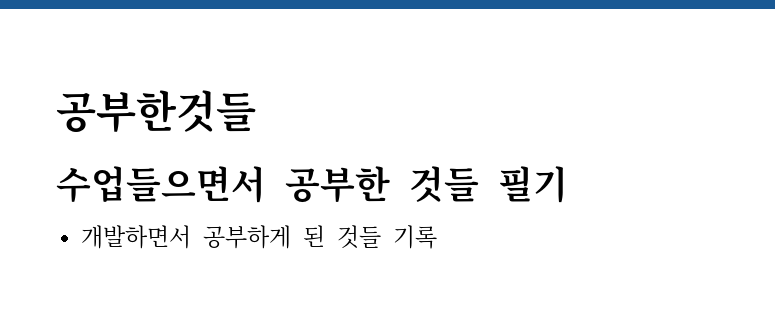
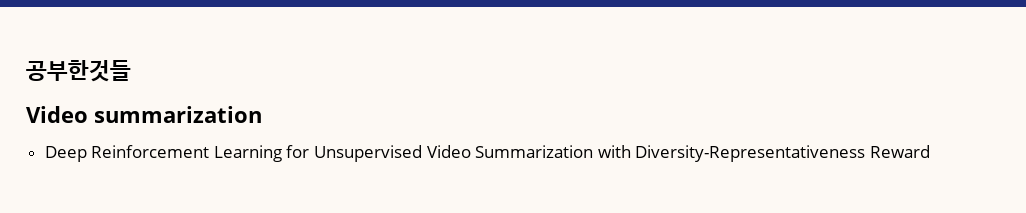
[56,166,568,203] [81,225,438,249] 수업들으면서 공부한 것들 필기 // 개발하면서 공부하게 된 것들 기록 -> [26,106,262,123] [44,145,931,162] Video summarization // Deep Reinforcement Learning for Unsupervised Video Summarization with Diversity-Representativeness Reward

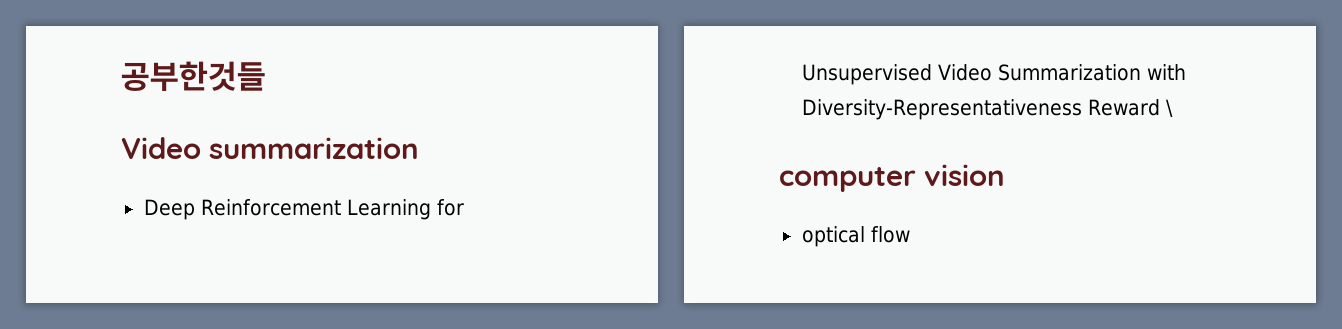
(931, 151) none -> [1165,99,1173,117] [779,164,1005,192] [801,226,910,247] \ // computer vision // optical flow

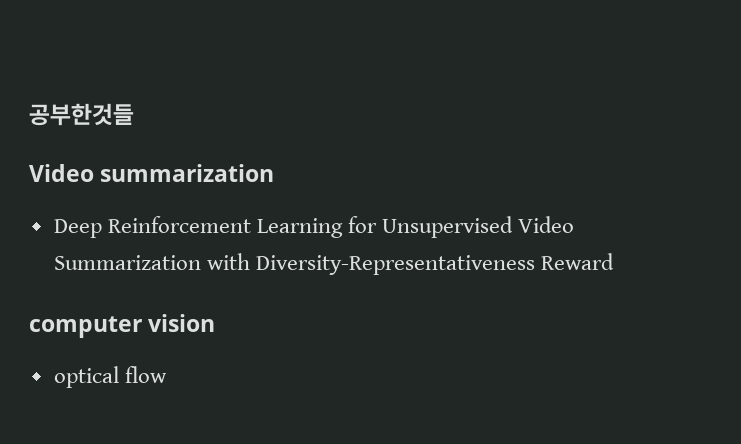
[1165,99,1173,117] \ -> (614, 261) none

